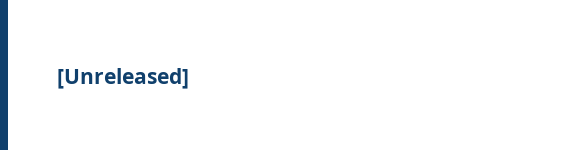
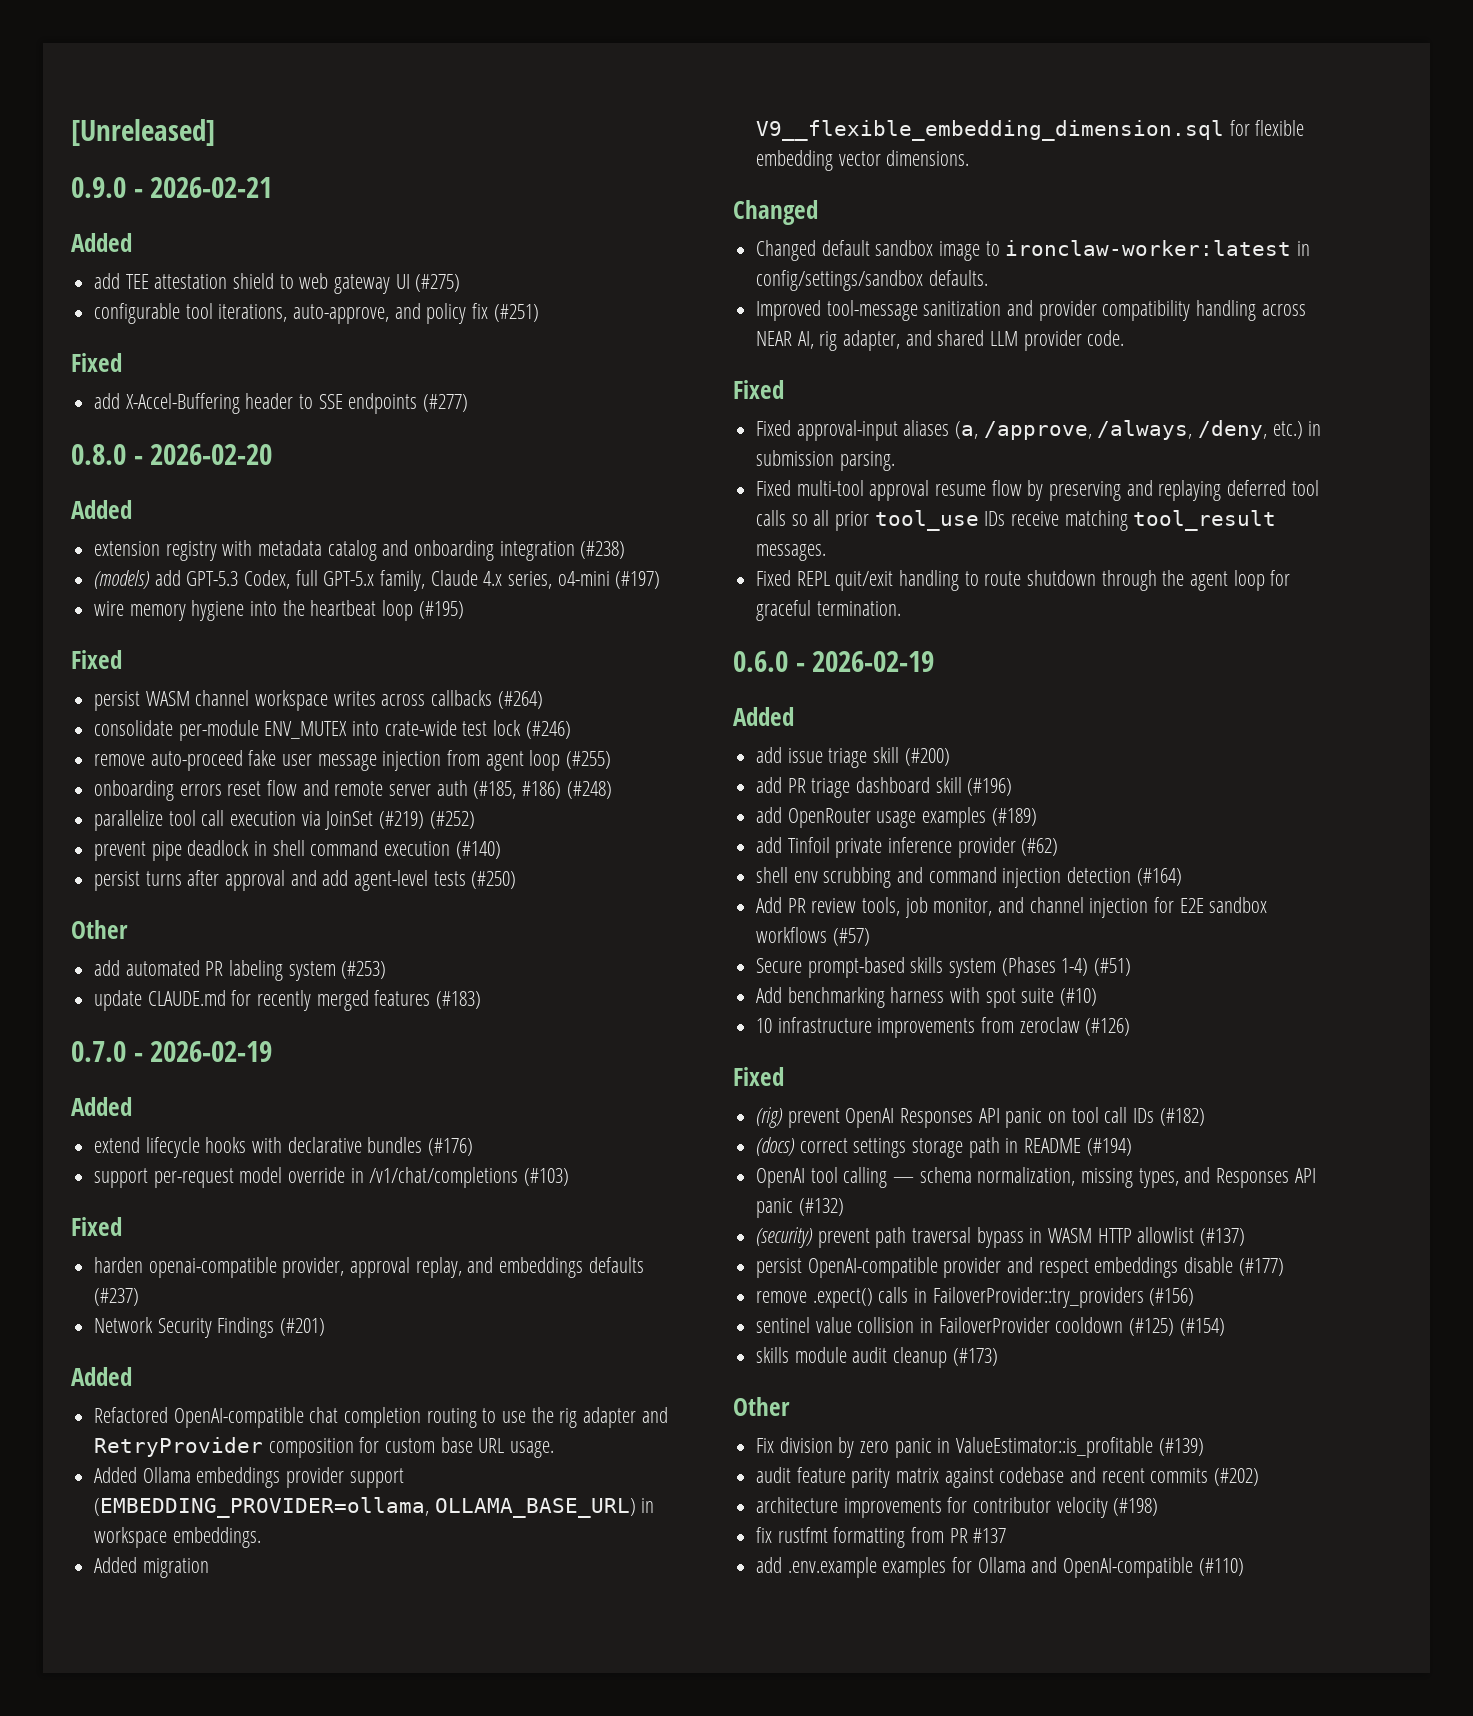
(189, 78) none -> [71,177,273,198] [71,233,132,252] [94,273,461,294] [94,303,539,324] [71,353,122,372] [94,393,469,414] [71,444,273,465] [71,500,132,519] [94,540,626,561] [94,570,661,591] [94,600,464,621] [71,650,122,669] [94,690,543,711] [94,720,571,741] [94,750,612,771] [94,780,612,801] [94,810,475,831] [94,840,501,861] [94,870,517,891] [71,920,128,939] [94,960,387,981] [94,990,482,1011] [71,1041,273,1062] [71,1097,132,1116] [94,1137,474,1158] [94,1167,570,1188] [71,1217,122,1236] [94,1257,644,1278] [94,1288,140,1306] [94,1317,326,1338] [71,1367,132,1386] [94,1407,668,1428] [94,1437,555,1458] [94,1467,404,1488] [94,1497,655,1518] [94,1527,261,1548] [94,1557,209,1578] [756,120,1305,141] [756,150,970,171] [733,200,818,225] [756,240,1311,261] [756,270,988,291] [756,300,1306,321] [756,330,1125,351] [733,380,784,399] [756,420,1322,441] [756,450,895,471] [756,480,1319,501] [756,510,1277,531] [756,544,827,561] [756,570,1291,591] [756,600,901,621] [733,651,935,672] [733,707,794,726] [756,747,950,768] [756,777,1013,798] [756,807,1037,828] [756,837,1059,858] [756,867,1182,888] [756,897,1268,918] [756,927,870,946] [756,957,1132,978] [756,987,1098,1008] [756,1017,1131,1038] [733,1067,784,1086] [756,1107,1205,1128] [756,1137,1132,1158] [756,1167,1316,1188] [756,1198,844,1218] [756,1227,1246,1248] [756,1257,1284,1278] [756,1287,1195,1308] [756,1317,1225,1336] [756,1347,998,1368] [733,1397,790,1416] [756,1437,1204,1458] [756,1467,1260,1488] [756,1497,1159,1518] [756,1527,1007,1548] [756,1557,1244,1578] // 0.9.0 - 2026-02-21 // Added // add TEE attestation shield to web gateway UI (#275) // configurable tool iterations, auto-approve, and policy fix (#251) // Fixed // add X-Accel-Buffering header to SSE endpoints (#277) // 0.8.0 - 2026-02-20 // Added // extension registry with metadata catalog and onboarding integration (#238) // (models) add GPT-5.3 Codex, full GPT-5.x family, Claude 4.x series, o4-mini (#197) // wire memory hygiene into the heartbeat loop (#195) // Fixed // persist WASM channel workspace writes across callbacks (#264) // consolidate per-module ENV_MUTEX into crate-wide test lock (#246) // remove auto-proceed fake user message injection from agent loop (#255) // onboarding errors reset flow and remote server auth (#185, #186) (#248) // parallelize tool call execution via JoinSet (#219) (#252) // prevent pipe deadlock in shell command execution (#140) // persist turns after approval and add agent-level tests (#250) // Other // add automated PR labeling system (#253) // update CLAUDE.md for recently merged features (#183) // 0.7.0 - 2026-02-19 // Added // extend lifecycle hooks with declarative bundles (#176) // support per-request model override in /v1/chat/completions (#103) // Fixed // harden openai-compatible provider, approval replay, and embeddings defaults (#237) // Network Security Findings (#201) // Added // Refactored OpenAI-compatible chat completion routing to use the rig adapter and RetryProvider composition for custom base URL usage. // Added Ollama embeddings provider support (EMBEDDING_PROVIDER=ollama, OLLAMA_BASE_URL) in workspace embeddings. // Added migration V9__flexible_embedding_dimension.sql for flexible embedding vector dimensions. // Changed // Changed default sandbox image to ironclaw-worker:latest in config/settings/sandbox defaults. // Improved tool-message sanitization and provider compatibility handling across NEAR AI, rig adapter, and shared LLM provider code. // Fixed // Fixed approval-input aliases (a, /approve, /always, /deny, etc.) in submission parsing. // Fixed multi-tool approval resume flow by preserving and replaying deferred tool calls so all prior tool_use IDs receive matching tool_result messages. // Fixed REPL quit/exit handling to route shutdown through the agent loop for graceful termination. // 0.6.0 - 2026-02-19 // Added // add issue triage skill (#200) // add PR triage dashboard skill (#196) // add OpenRouter usage examples (#189) // add Tinfoil private inference provider (#62) // shell env scrubbing and command injection detection (#164) // Add PR review tools, job monitor, and channel injection for E2E sandbox workflows (#57) // Secure prompt-based skills system (Phases 1-4) (#51) // Add benchmarking harness with spot suite (#10) // 10 infrastructure improvements from zeroclaw (#126) // Fixed // (rig) prevent OpenAI Responses API panic on tool call IDs (#182) // (docs) correct settings storage path in README (#194) // OpenAI tool calling — schema normalization, missing types, and Responses API panic (#132) // (security) prevent path traversal bypass in WASM HTTP allowlist (#137) // persist OpenAI-compatible provider and respect embeddings disable (#177) // remove .expect() calls in FailoverProvider::try_providers (#156) // sentinel value collision in FailoverProvider cooldown (#125) (#154) // skills module audit cleanup (#173) // Other // Fix division by zero panic in ValueEstimator::is_profitable (#139) // audit feature parity matrix against codebase and recent commits (#202) // architecture improvements for contributor velocity (#198) // fix rustfmt formatting from PR #137 // add .env.example examples for Ollama and OpenAI-compatible (#110)

